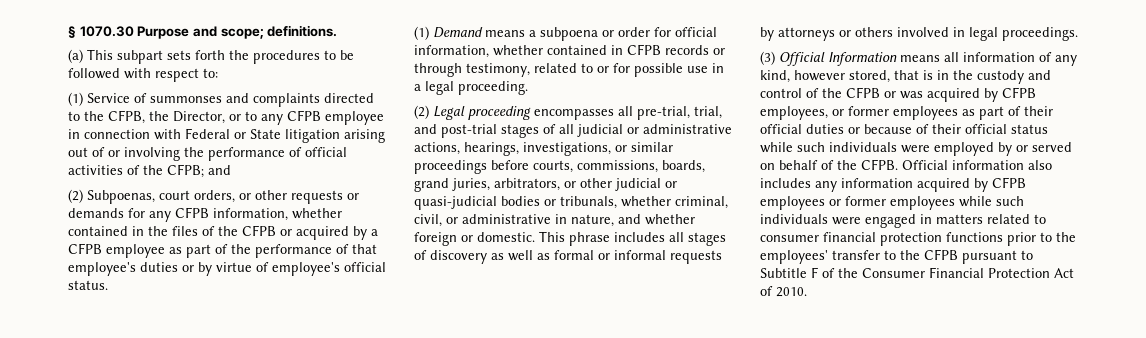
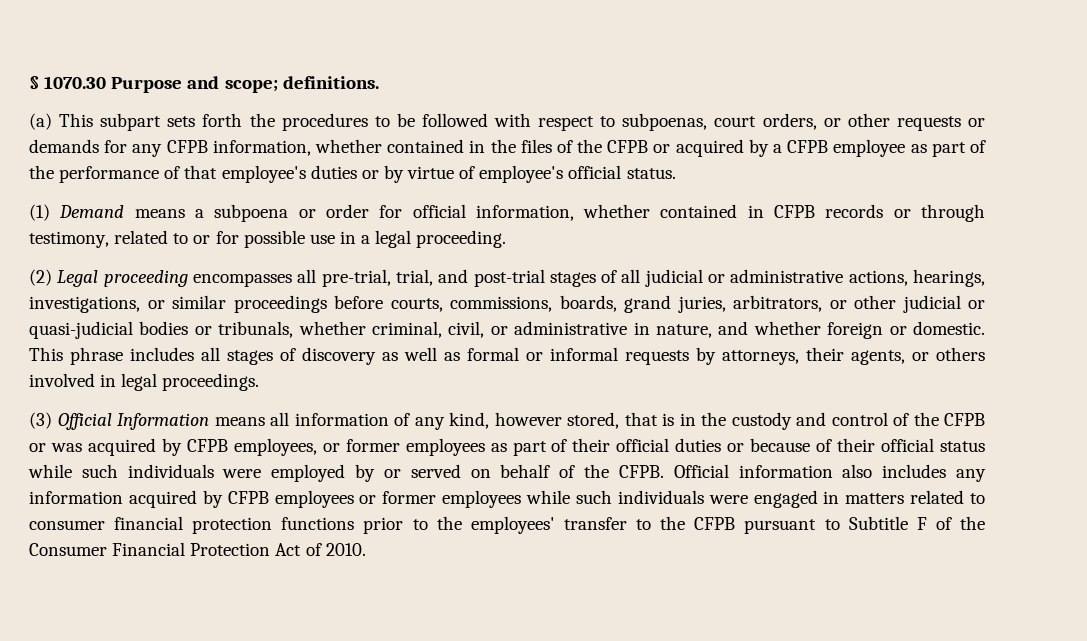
[203,68,218,78] [68,92,374,107] [68,110,384,125] [68,128,385,143] [68,147,347,161] [68,164,231,178] [68,189,155,204] to: // (1) Service of summonses and complaints directed to the CFPB, the Director, or to any CFPB employee in connection with Federal or State litigation arising out of or involving the performance of official activities of the CFPB; and // (2) Subpoenas, -> [600,113,708,131] to subpoenas,
[778,27,835,41] attorneys -> [722,347,905,365] attorneys, their agents,

